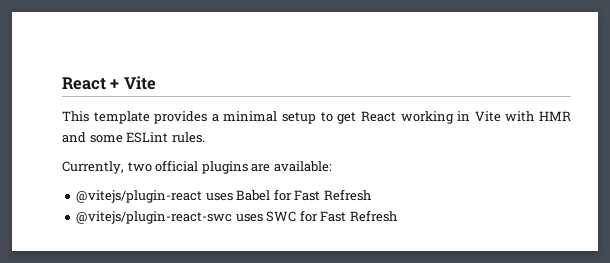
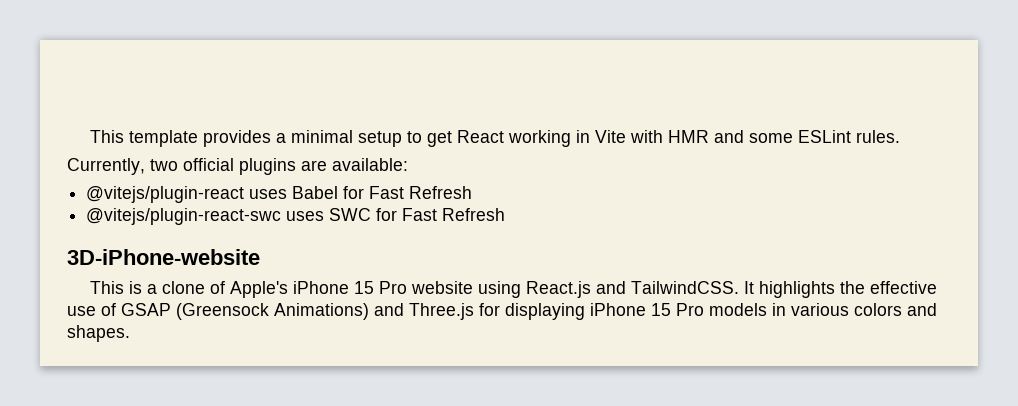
[62,76,156,90] React + Vite // -> (90, 136) none
(397, 216) none -> [67,249,260,265] [90,281,938,298] [67,303,937,320] [67,325,130,342] // 3D-iPhone-website // This is a clone of Apple's iPhone 15 Pro website using React.js and TailwindCSS. It highlights the effective use of GSAP (Greensock Animations) and Three.js for displaying iPhone 15 Pro models in various colors and shapes.

